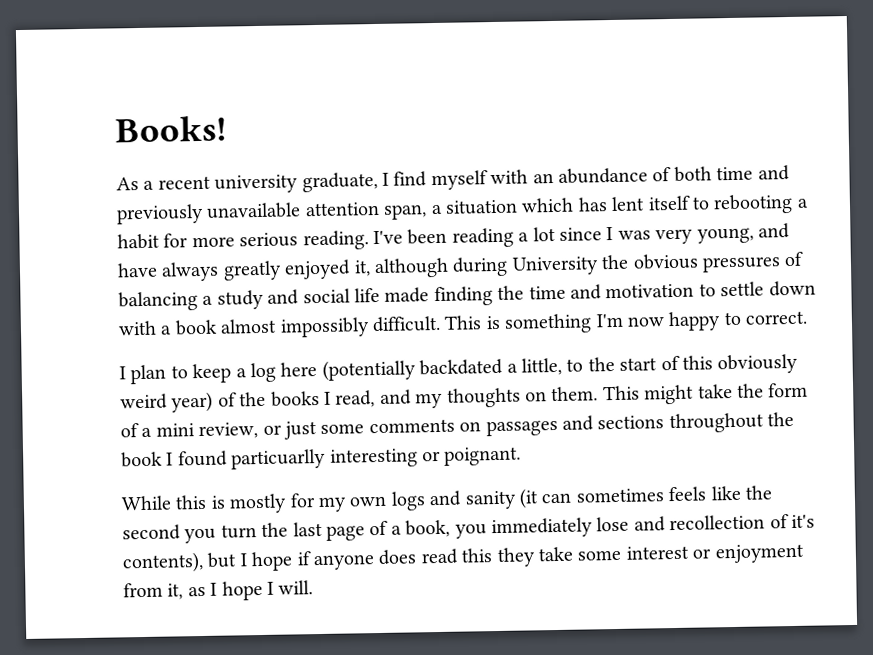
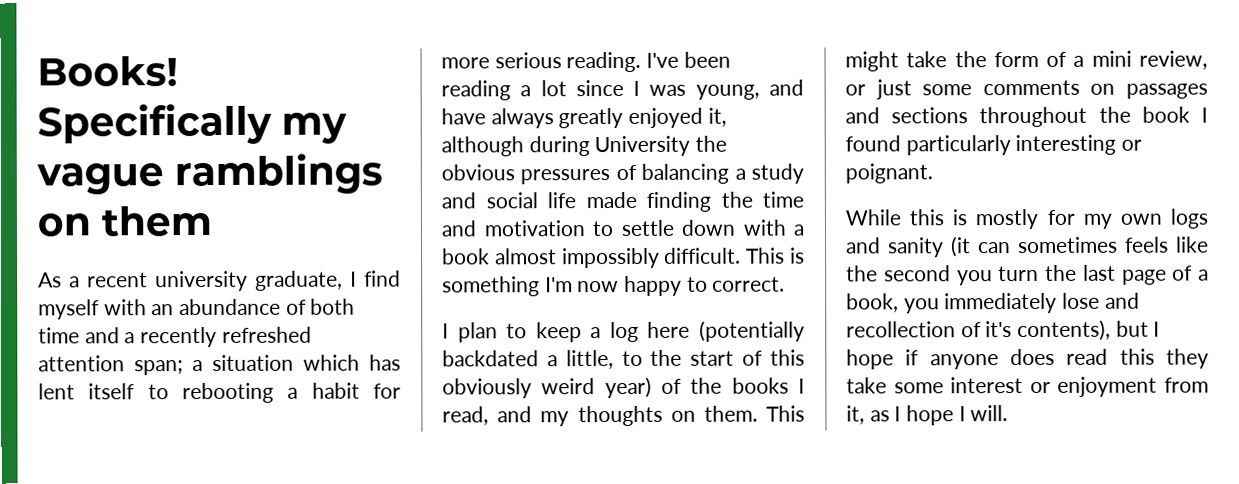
(227, 129) none -> [37,103,347,145] [36,153,383,195] [37,205,212,237] Specifically my vague ramblings on them
[116,201,428,225] previously unavailable attention span, -> [124,326,312,348] [38,355,183,376] a recently refreshed attention span;
[655,228,694,245] very -> (687, 90) none
[231,448,327,470] particuarlly -> [905,135,1011,156] particularly

